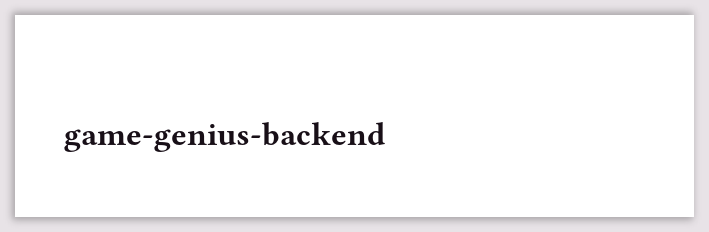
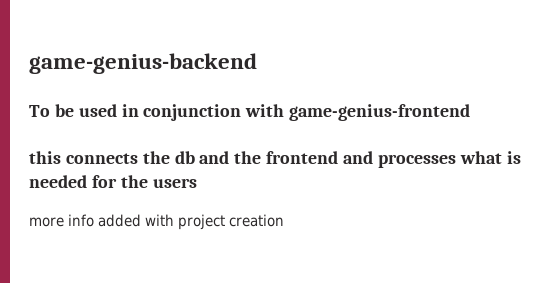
(385, 137) none -> [29,104,471,121] [29,151,521,168] [29,175,197,188] [29,214,285,230] // To be used in conjunction with game-genius-frontend // this connects the db and the frontend and processes what is needed for the users // more info added with project creation

